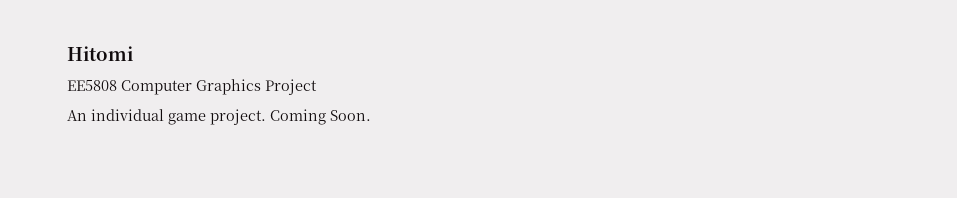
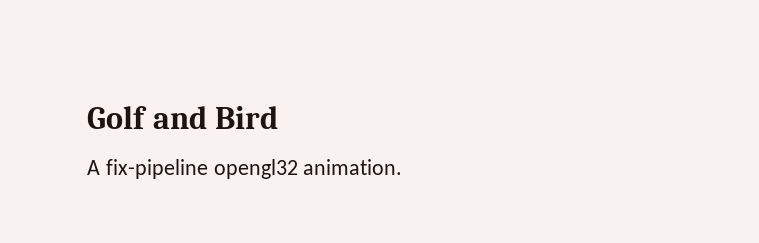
[67,46,133,61] [67,79,317,95] [67,109,371,125] Hitomi // EE5808 Computer Graphics Project // An individual game project. Coming Soon. -> [87,106,279,129] [87,159,403,179] Golf and Bird // A fix-pipeline opengl32 animation.

